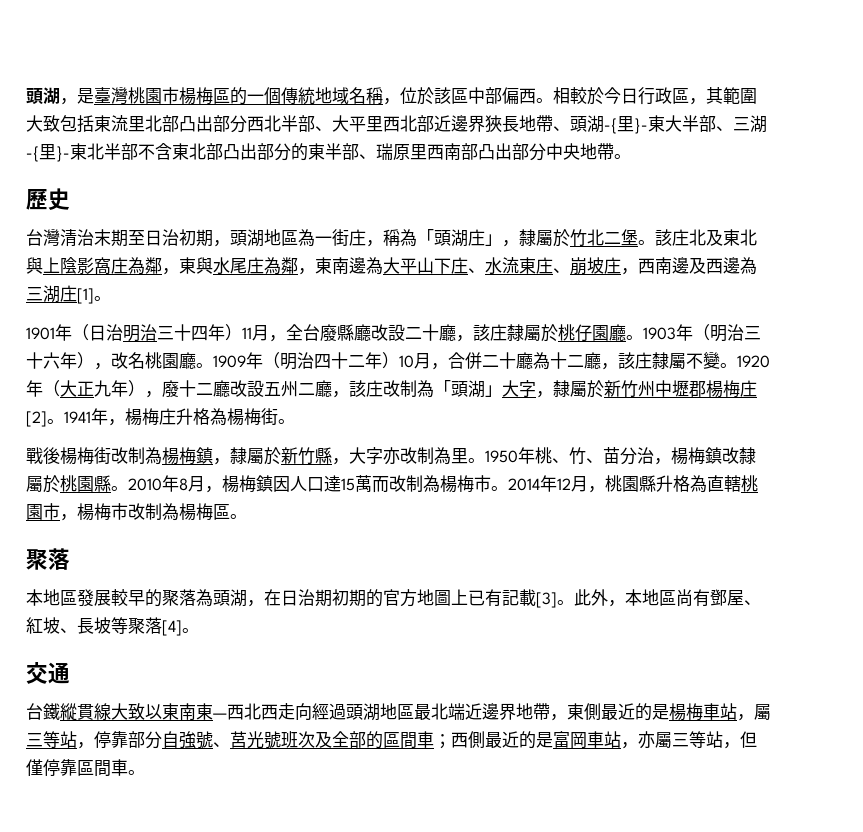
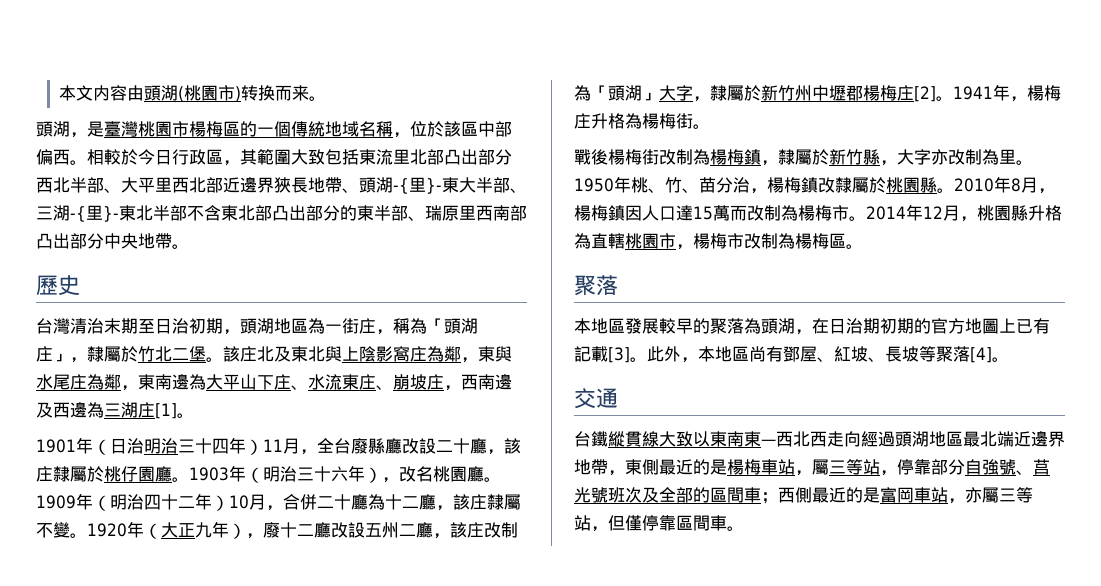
(26, 96) none -> [58,85,326,102] 本文内容由頭湖(桃園市)转换而来。 //

